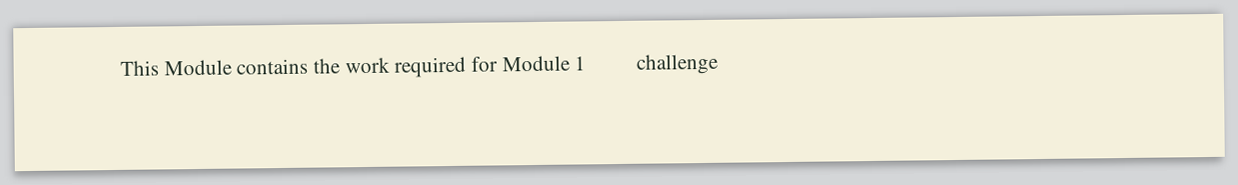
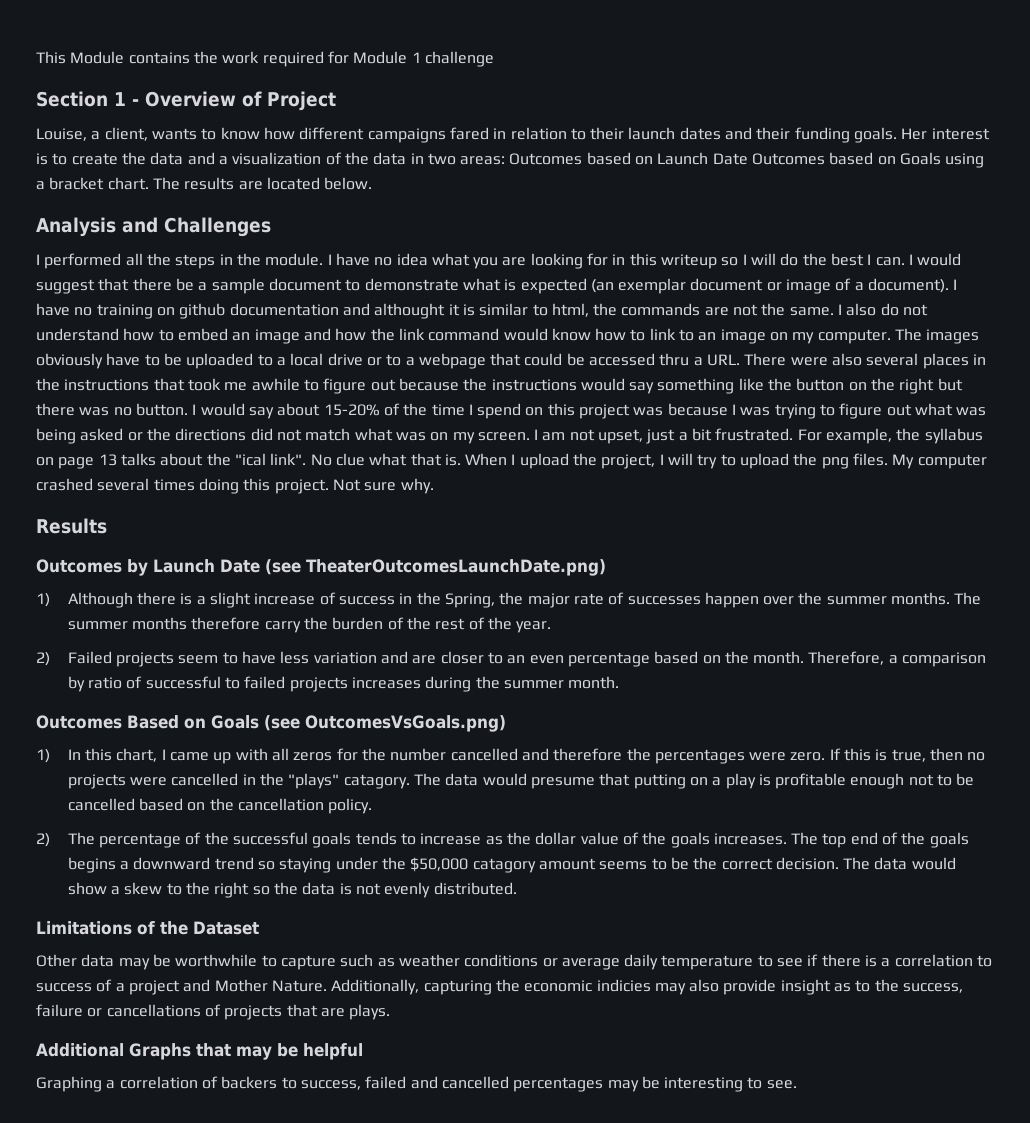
(718, 64) none -> [36,91,336,111] [36,127,990,143] [36,152,985,168] [36,177,373,190] [36,217,271,237] [36,253,962,269] [36,278,958,294] [36,303,929,319] [36,328,980,344] [36,353,987,369] [36,378,963,394] [36,403,987,419] [36,428,983,444] [36,453,987,469] [36,478,434,494] [36,518,107,534] [36,559,606,576] [36,592,982,608] [67,617,552,633] [36,651,987,667] [67,676,620,692] [36,715,506,732] [36,748,986,764] [67,773,975,789] [67,798,373,814] [36,832,969,848] [67,857,956,873] [67,882,517,898] [36,921,259,935] [36,954,993,970] [36,979,964,995] [36,1004,391,1020] [36,1043,363,1060] [36,1076,797,1092] // Section 1 - Overview of Project // Louise, a client, wants to know how different campaigns fared in relation to their launch dates and their funding goals. Her interest is to create the data and a visualization of the data in two areas: Outcomes based on Launch Date Outcomes based on Goals using a bracket chart. The results are located below. // Analysis and Challenges // I performed all the steps in the module. I have no idea what you are looking for in this writeup so I will do the best I can. I would suggest that there be a sample document to demonstrate what is expected (an exemplar document or image of a document). I have no training on github documentation and althought it is similar to html, the commands are not the same. I also do not understand how to embed an image and how the link command would know how to link to an image on my computer. The images obviously have to be uploaded to a local drive or to a webpage that could be accessed thru a URL. There were also several places in the instructions that took me awhile to figure out because the instructions would say something like the button on the right but there was no button. I would say about 15-20% of the time I spend on this project was because I was trying to figure out what was being asked or the directions did not match what was on my screen. I am not upset, just a bit frustrated. For example, the syllabus on page 13 talks about the "ical link". No clue what that is. When I upload the project, I will try to upload the png files. My computer crashed several times doing this project. Not sure why. // Results // Outcomes by Launch Date (see TheaterOutcomesLaunchDate.png) // 1) Although there is a slight increase of success in the Spring, the major rate of successes happen over the summer months. The summer months therefore carry the burden of the rest of the year. // 2) Failed projects seem to have less variation and are closer to an even percentage based on the month. Therefore, a comparison by ratio of successful to failed projects increases during the summer month. // Outcomes Based on Goals (see OutcomesVsGoals.png) // 1) In this chart, I came up with all zeros for the number cancelled and therefore the percentages were zero. If this is true, then no projects were cancelled in the "plays" catagory. The data would presume that putting on a play is profitable enough not to be cancelled based on the cancellation policy. // 2) The percentage of the successful goals tends to increase as the dollar value of the goals increases. The top end of the goals begins a downward trend so staying under the $50,000 catagory amount seems to be the correct decision. The data would show a skew to the right so the data is not evenly distributed. // Limitations of the Dataset // Other data may be worthwhile to capture such as weather conditions or average daily temperature to see if there is a correlation to success of a project and Mother Nature. Additionally, capturing the economic indicies may also provide insight as to the success, failure or cancellations of projects that are plays. // Additional Graphs that may be helpful // Graphing a correlation of backers to success, failed and cancelled percentages may be interesting to see.

